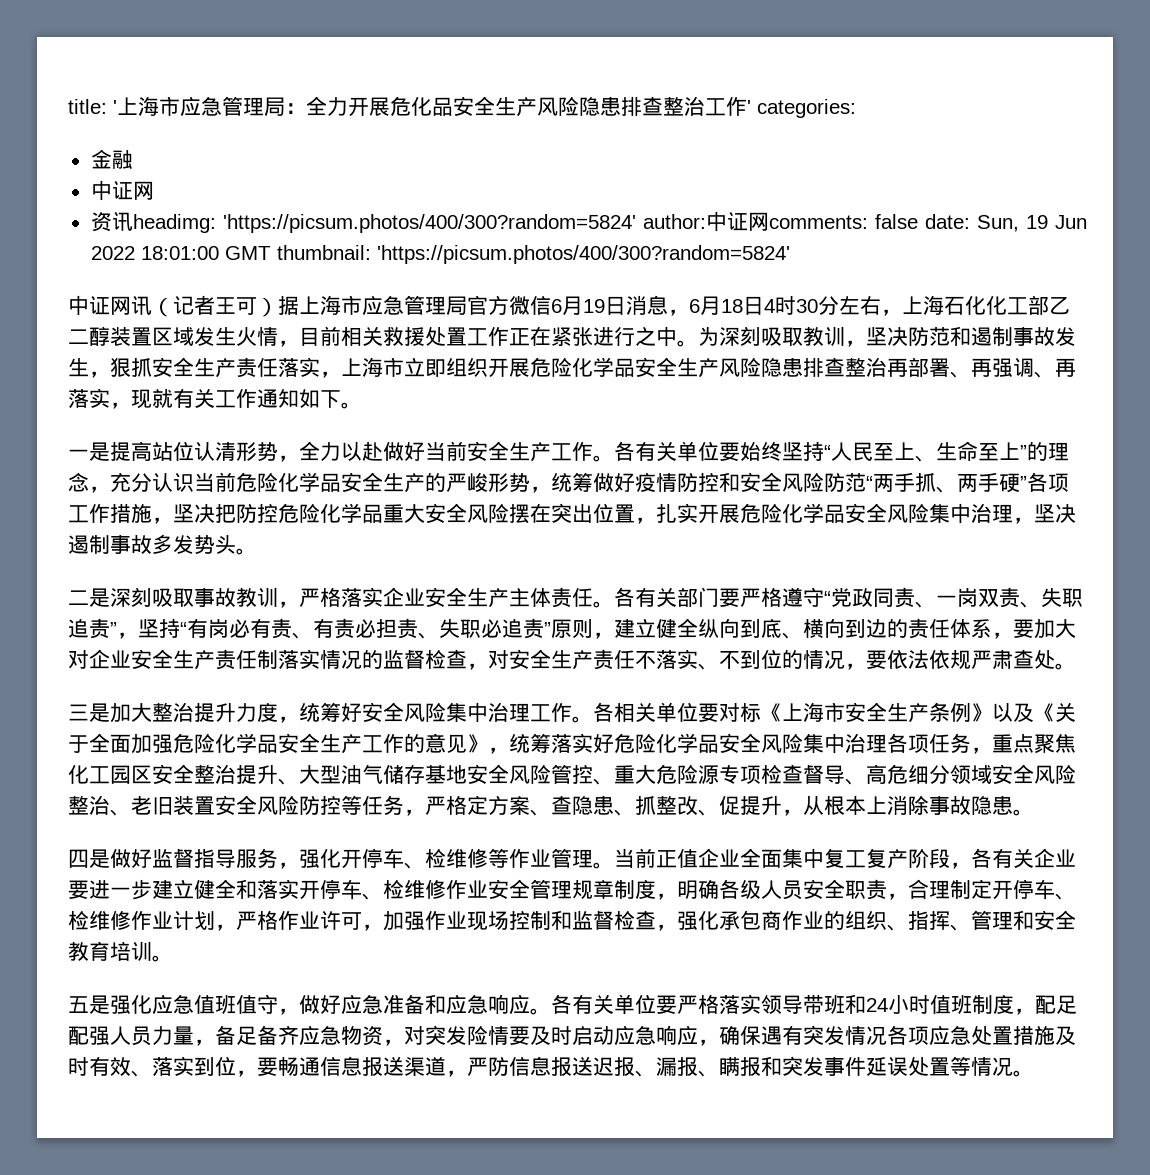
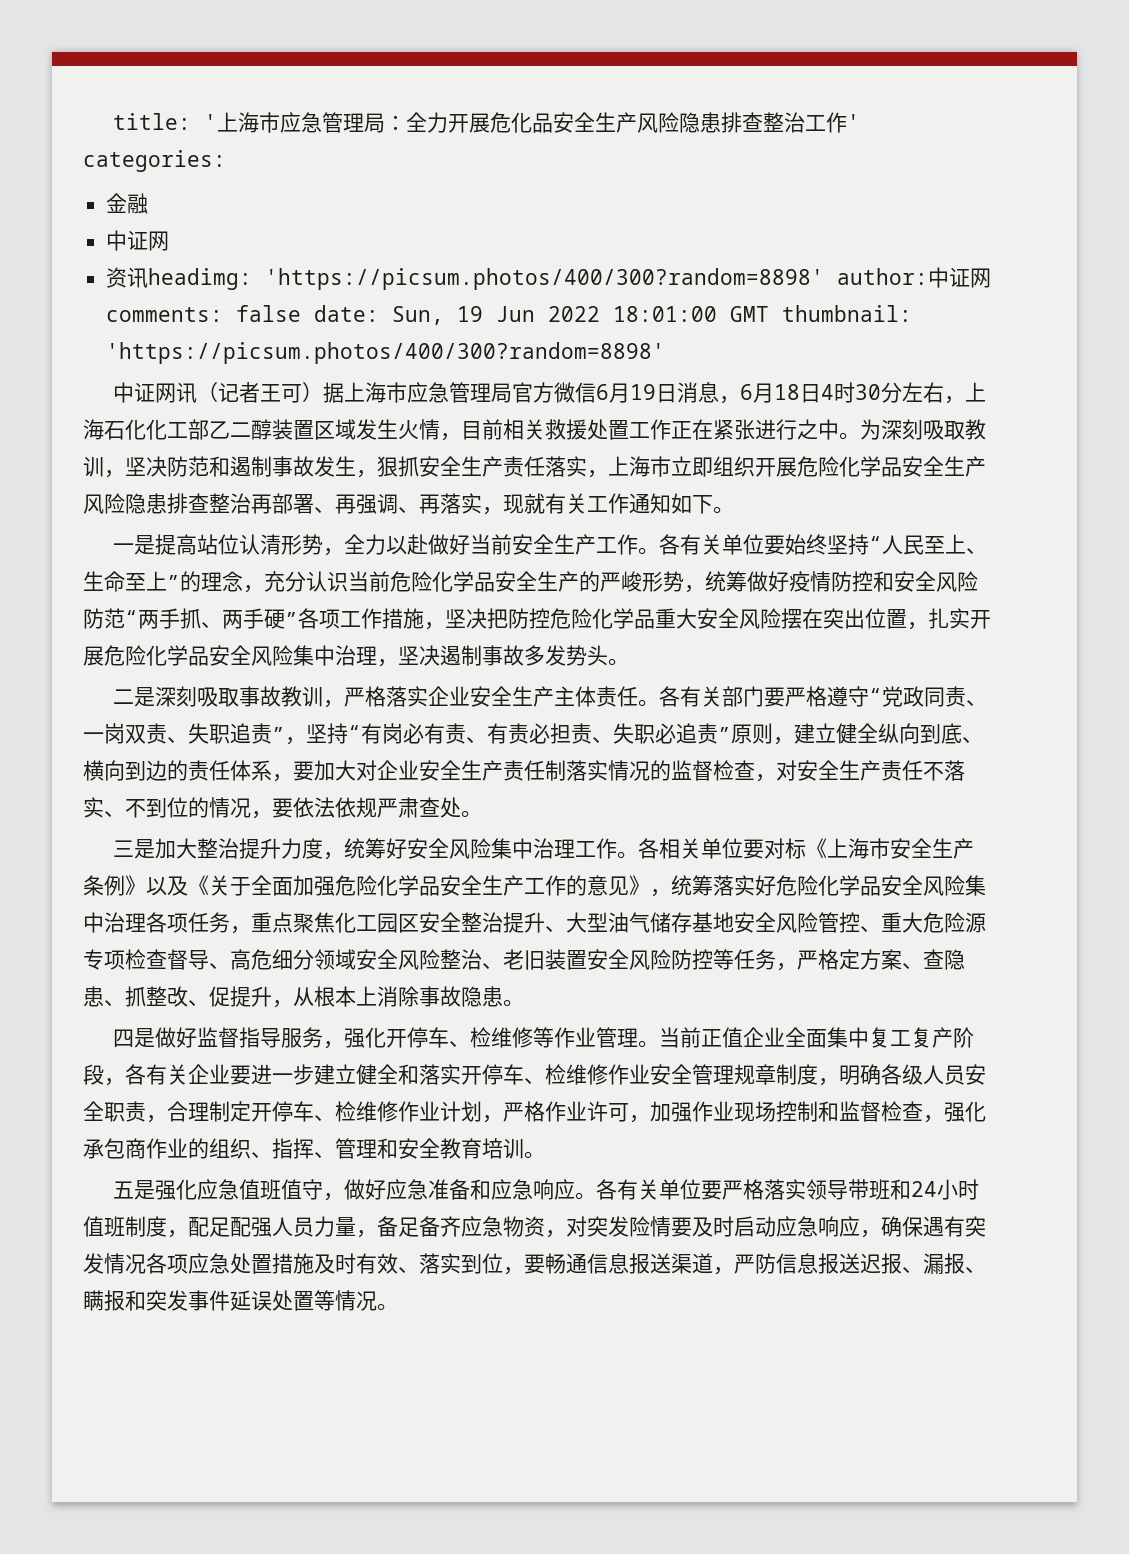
[222,214,636,233] 'https://picsum.photos/400/300?random=5824' -> [265,268,825,290] 'https://picsum.photos/400/300?random=8898'
[376,245,790,264] 'https://picsum.photos/400/300?random=5824' -> [106,342,666,364] 'https://picsum.photos/400/300?random=8898'

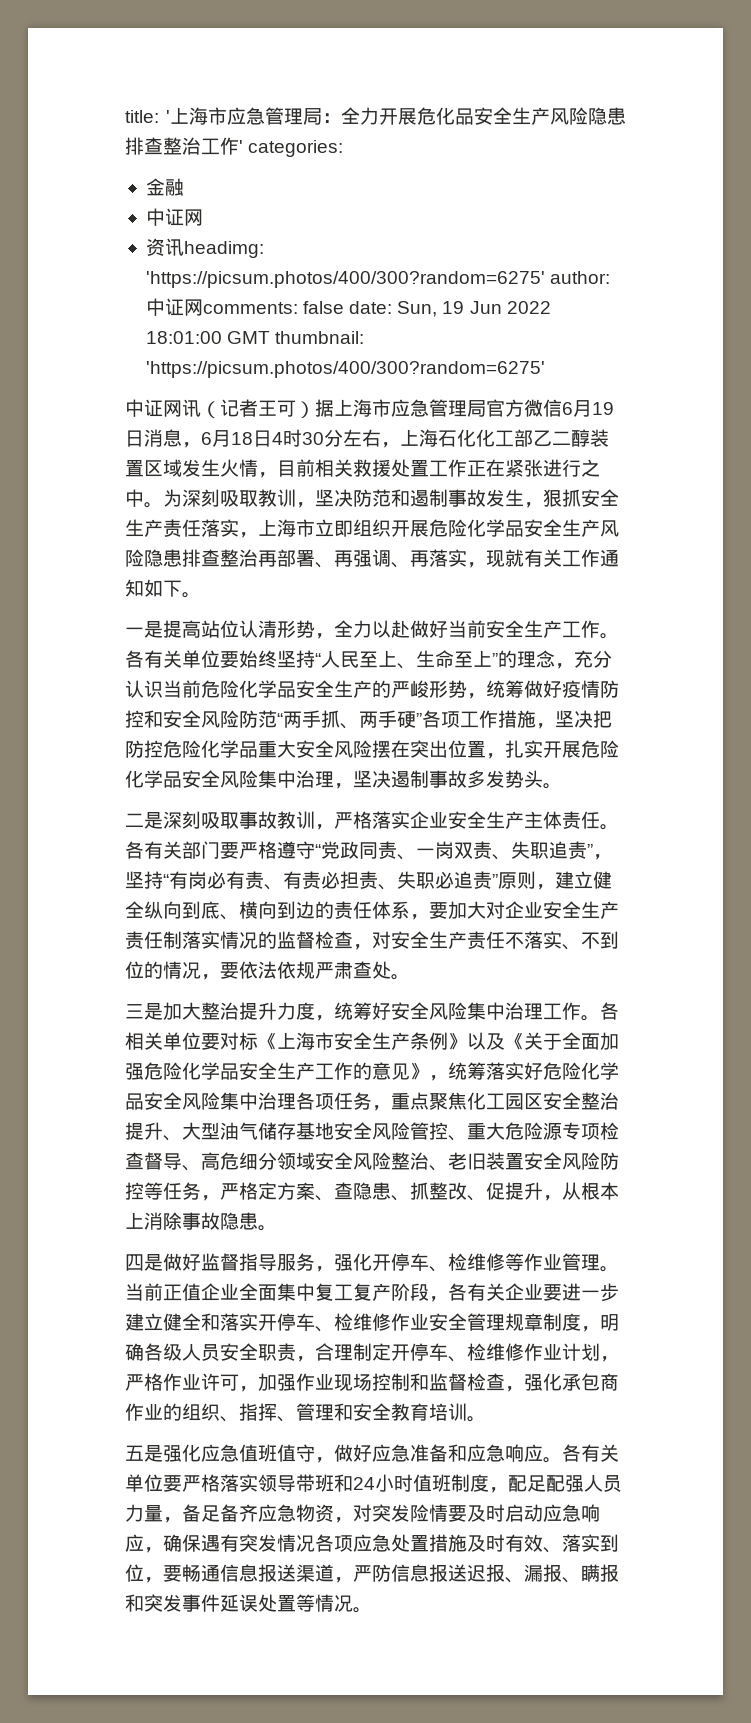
[265,268,825,290] 'https://picsum.photos/400/300?random=8898' -> [145,271,545,288] 'https://picsum.photos/400/300?random=6275'
[106,342,666,364] 'https://picsum.photos/400/300?random=8898' -> [145,361,545,378] 'https://picsum.photos/400/300?random=6275'

